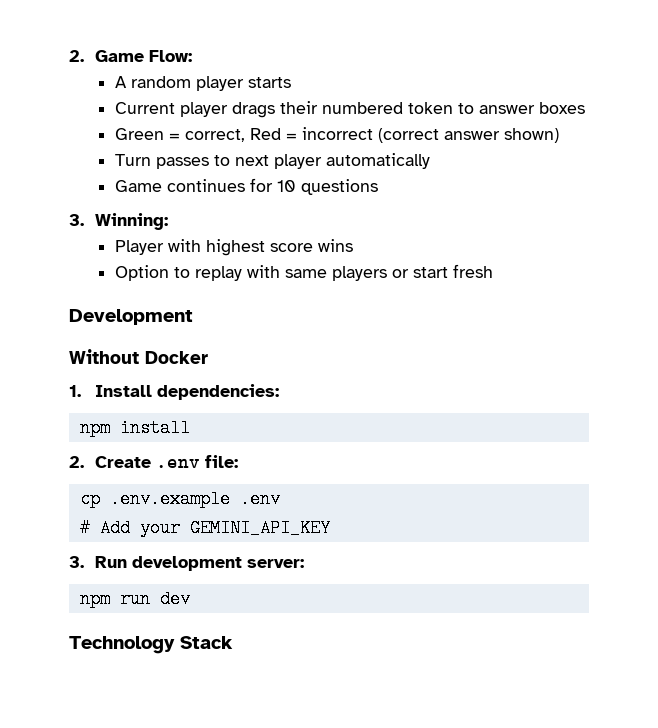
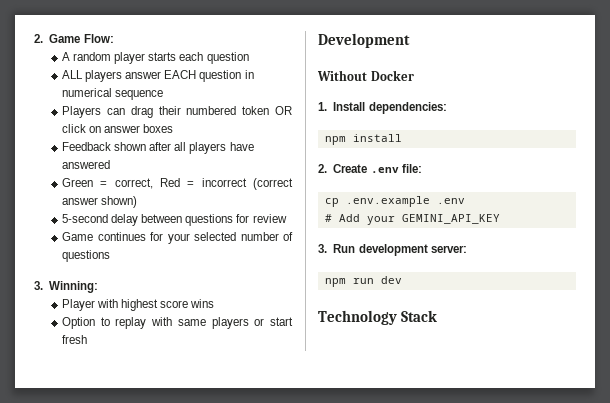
[114,101,585,118] // Current player drags their numbered token to answer boxes -> [179,52,249,64] [62,70,254,82] [62,88,164,100] [62,106,293,118] [62,124,174,133] [62,142,254,154] [62,160,111,169] each question // ALL players answer EACH question in numerical sequence // Players can drag their numbered token OR click on answer boxes // Feedback shown after all players have answered
[114,153,430,169] Turn passes to next player automatically -> [62,214,287,226] 5-second delay between questions for review
[276,180,296,192] 10 -> [167,232,293,244] your selected number of

